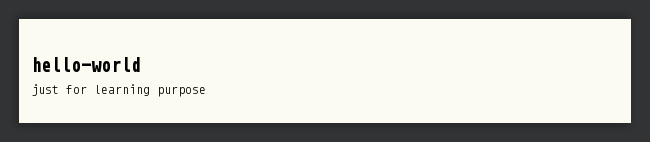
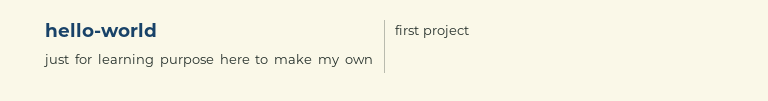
(206, 91) none -> [219,54,373,67] [395,25,469,38] here to make my own first project

